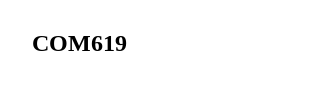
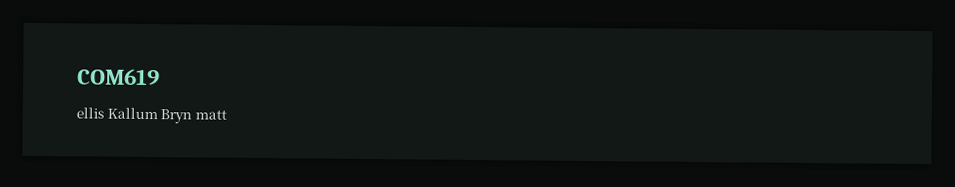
(127, 43) none -> [76,107,227,124] // ellis Kallum Bryn matt

